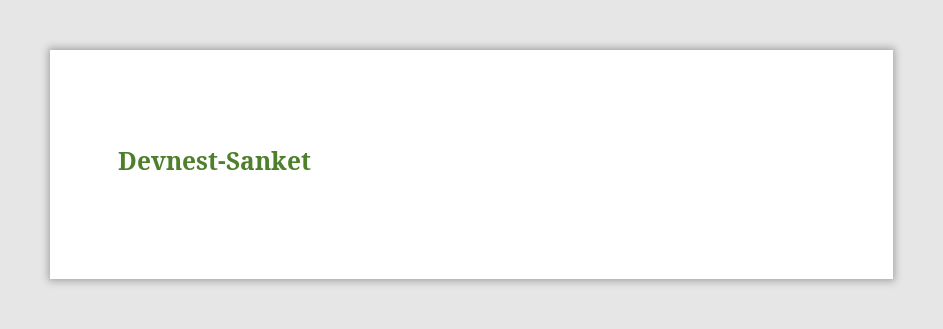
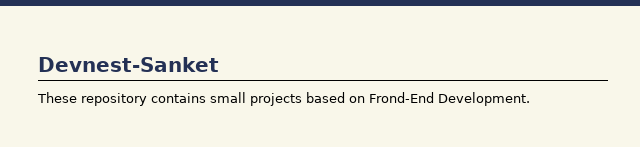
(311, 160) none -> [37,92,530,106] // These repository contains small projects based on Frond-End Development.

